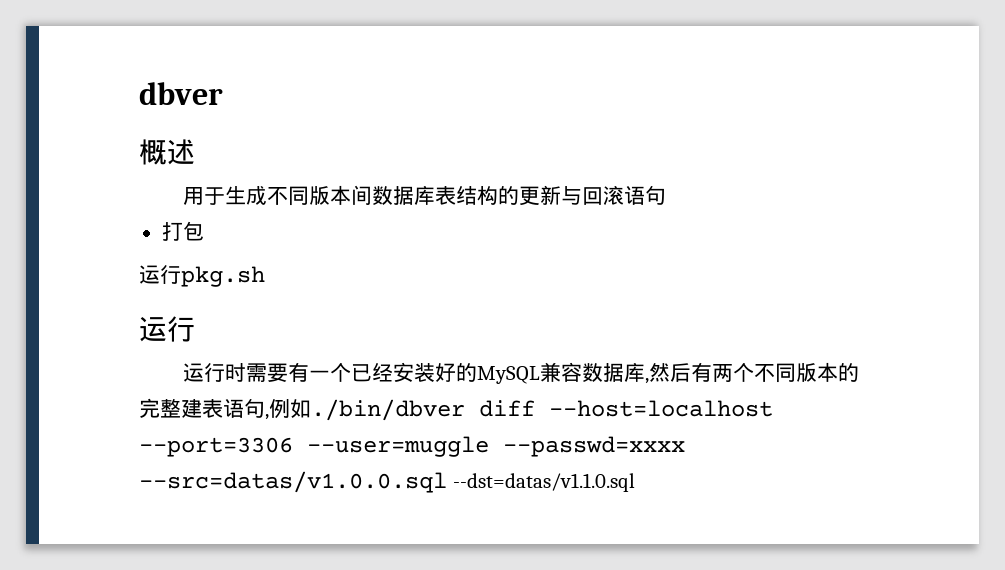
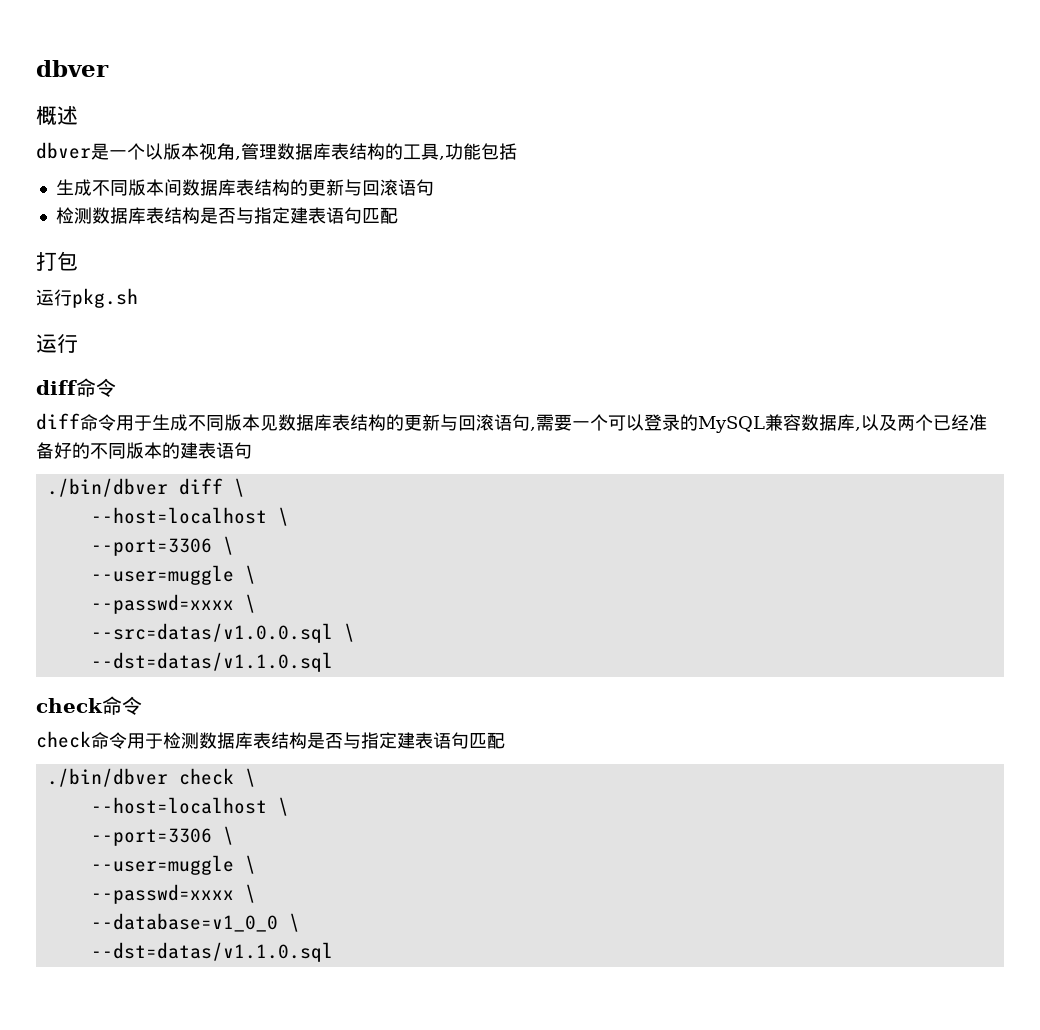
[182,187,225,205] 用于 -> [36,142,517,160] dbver是一个以版本视角,管理数据库表结构的工具,功能包括 //
[161,221,204,241] [139,265,265,287] [139,316,195,342] [182,362,456,382] 打包 // 运行pkg.sh // 运行 // 运行时需要有一个已经安装好 -> [55,207,398,224] [36,251,78,271] [36,288,138,308] [36,334,78,353] [36,378,116,397] [36,413,680,431] 检测数据库表结构是否与指定建表语句匹配 // 打包 // 运行pkg.sh // 运行 // diff命令 // diff命令用于生成不同版本见数据库表结构的更新与回滚语句,需要一个可以登录
[648,362,754,382] 然后有两个 -> [861,414,987,431] [36,442,90,459] 以及两个已经准备好的
[139,398,773,421] [139,436,685,457] [139,471,447,493] 完整建表语句,例如./bin/dbver diff --host=localhost --port=3306 --user=muggle --passwd=xxxx --src=datas/v1.0.0.sql -> [180,442,252,459] [46,478,245,497] [90,507,289,526] [90,536,234,556] [90,565,256,585] [90,594,256,614] [90,623,355,643] [90,652,333,672] [36,696,142,715] [36,731,505,749] [46,768,256,787] [90,797,289,816] [90,826,234,846] [90,855,256,875] [90,884,256,904] [90,913,300,932] 建表语句 // ./bin/dbver diff \ // --host=localhost \ // --port=3306 \ // --user=muggle \ // --passwd=xxxx \ // --src=datas/v1.0.0.sql \ // --dst=datas/v1.1.0.sql // check命令 // check命令用于检测数据库表结构是否与指定建表语句匹配 // ./bin/dbver check \ // --host=localhost \ // --port=3306 \ // --user=muggle \ // --passwd=xxxx \ // --database=v1_0_0 \ //

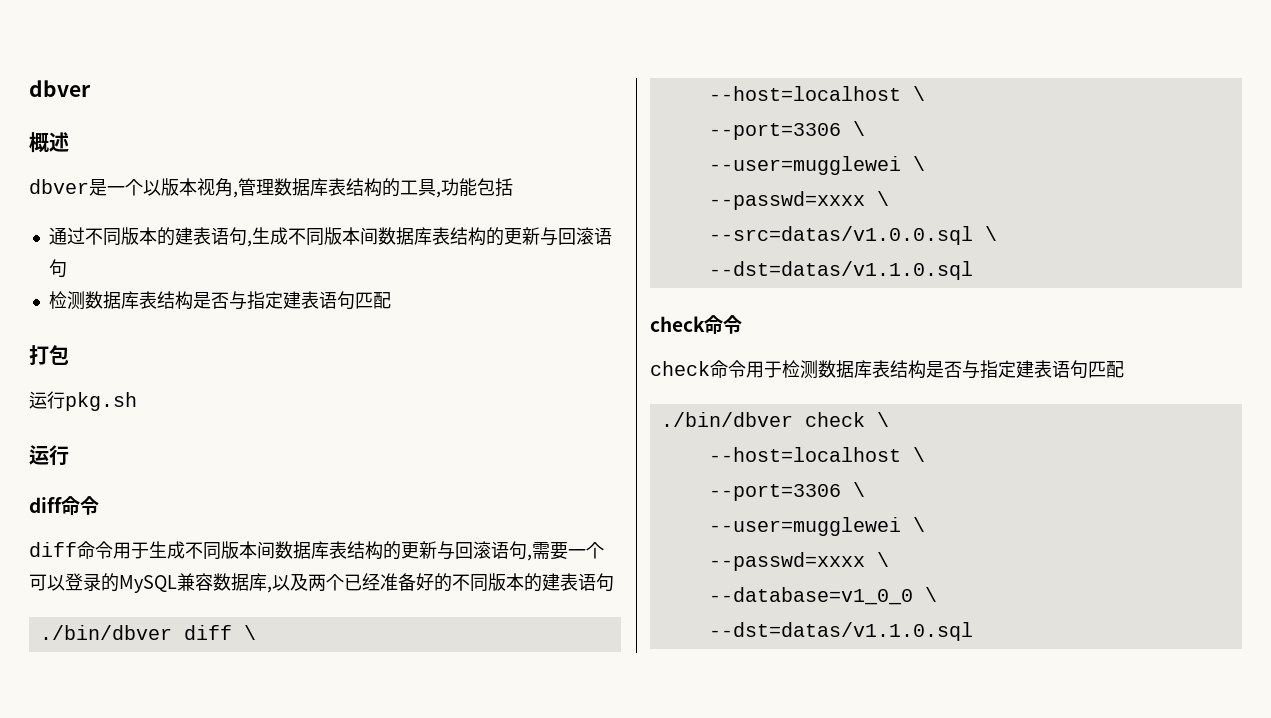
(517, 151) none -> [48,227,252,247] 通过不同版本的建表语句,
[260,415,278,431] 见 -> [257,541,275,559] 间
[90,565,234,585] --user=muggle -> [708,156,901,175] --user=mugglewei
[90,855,234,875] --user=muggle -> [708,517,901,536] --user=mugglewei

